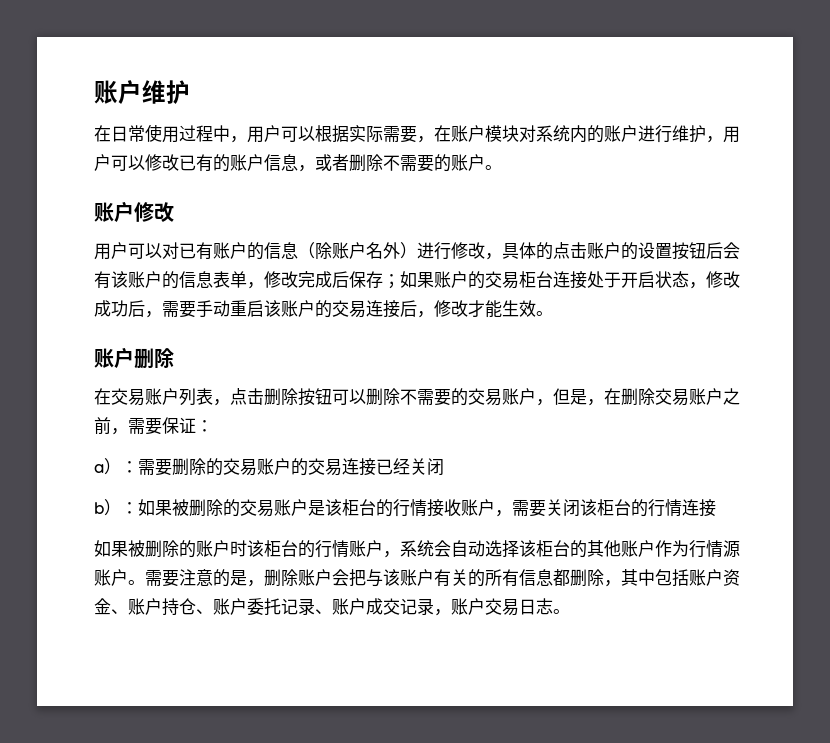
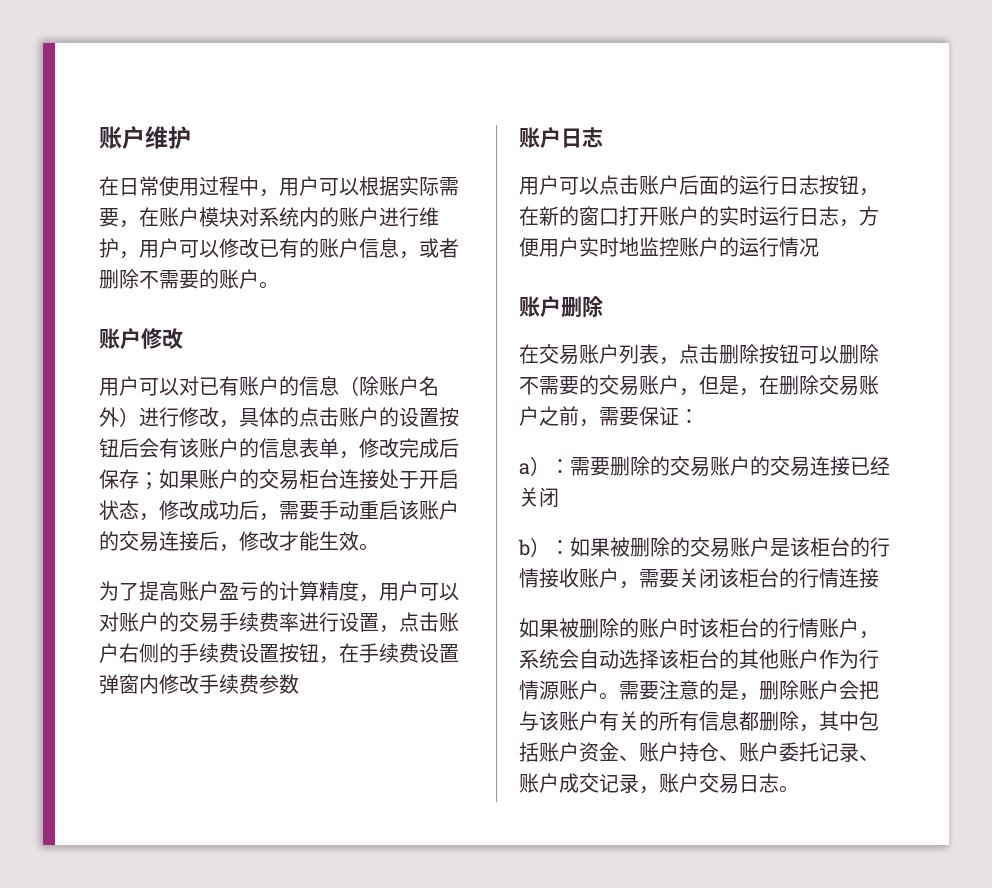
(553, 313) none -> [99,581,459,602] [99,612,459,633] [99,643,459,664] [99,674,299,694] [519,127,603,149] [519,175,879,196] [519,206,879,227] [519,237,819,257] // 为了提高账户盈亏的计算精度，用户可以对账户的交易手续费率进行设置，点击账户右侧的手续费设置按钮，在手续费设置弹窗内修改手续费参数 // 账户日志 // 用户可以点击账户后面的运行日志按钮，在新的窗口打开账户的实时运行日志，方便用户实时地监控账户的运行情况

